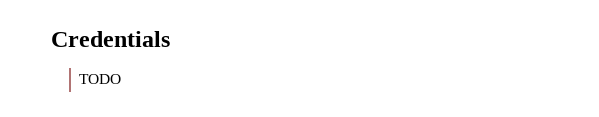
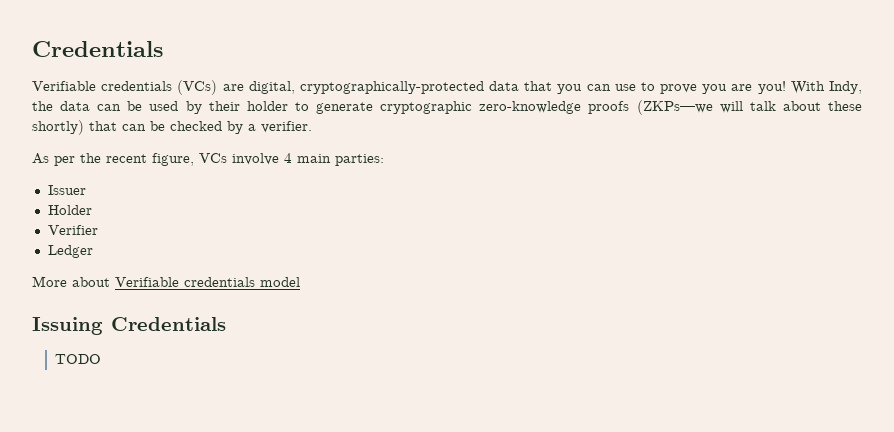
[51,31,170,47] Credentials -> [32,41,163,57] [32,80,862,95] [32,100,862,115] [32,120,312,135] [32,153,384,166] [47,185,86,195] [47,205,92,215] [47,225,98,235] [47,245,93,258] [32,276,300,287] [32,317,226,335] Credentials // Verifiable credentials (VCs) are digital, cryptographically-protected data that you can use to prove you are you! With Indy, the data can be used by their holder to generate cryptographic zero-knowledge proofs (ZKPs—we will talk about these shortly) that can be checked by a verifier. // As per the recent figure, VCs involve 4 main parties: // Issuer // Holder // Verifier // Ledger // More about Verifiable credentials model // Issuing Credentials

